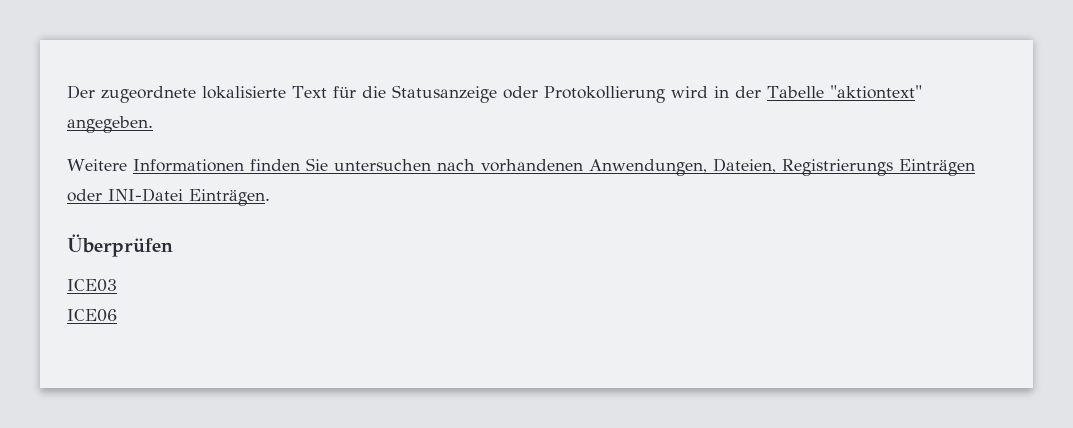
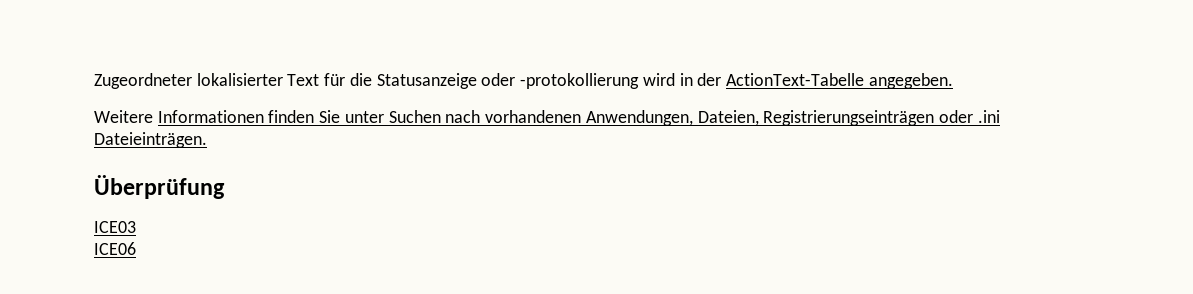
[67,85,286,103] Der zugeordnete lokalisierte -> [94,73,283,89] Zugeordneter lokalisierter
[543,86,665,103] Protokollierung -> [520,73,640,89] -protokollierung
[766,85,922,99] Tabelle "aktiontext" -> [725,73,864,86] ActionText-Tabelle
[333,159,431,171] untersuchen -> [344,110,441,123] unter Suchen
[781,159,975,176] [67,188,270,206] [67,234,173,257] Registrierungs Einträgen oder INI-Datei Einträgen. // Überprüfen -> [763,110,1000,126] [94,132,207,148] [94,175,225,199] Registrierungseinträgen oder .ini Dateieinträgen. // Überprüfung

